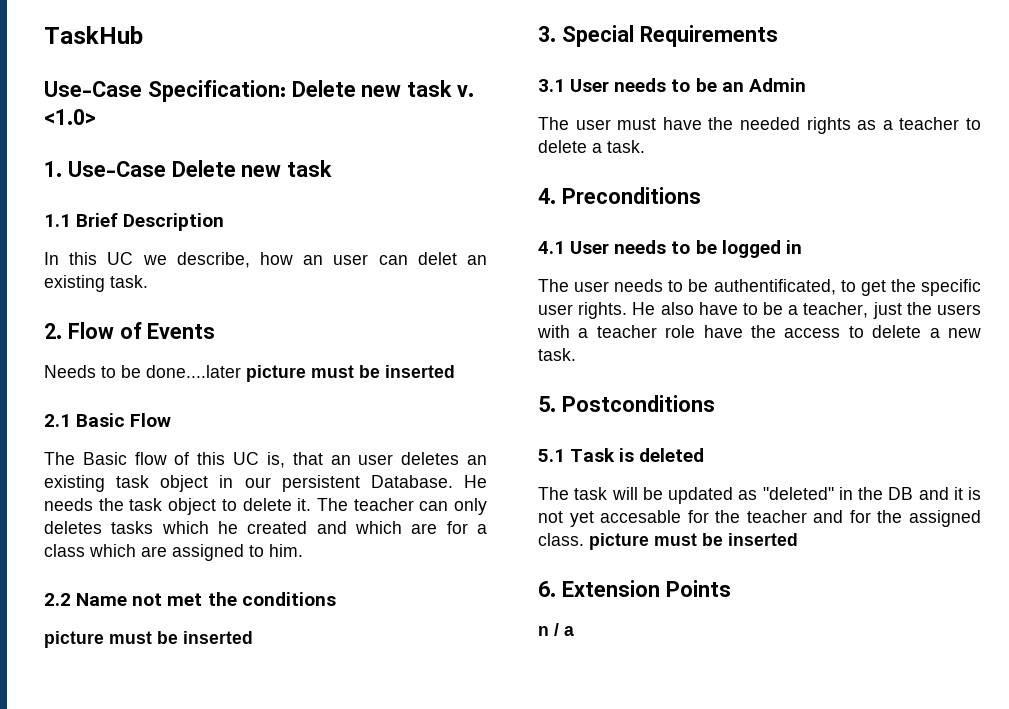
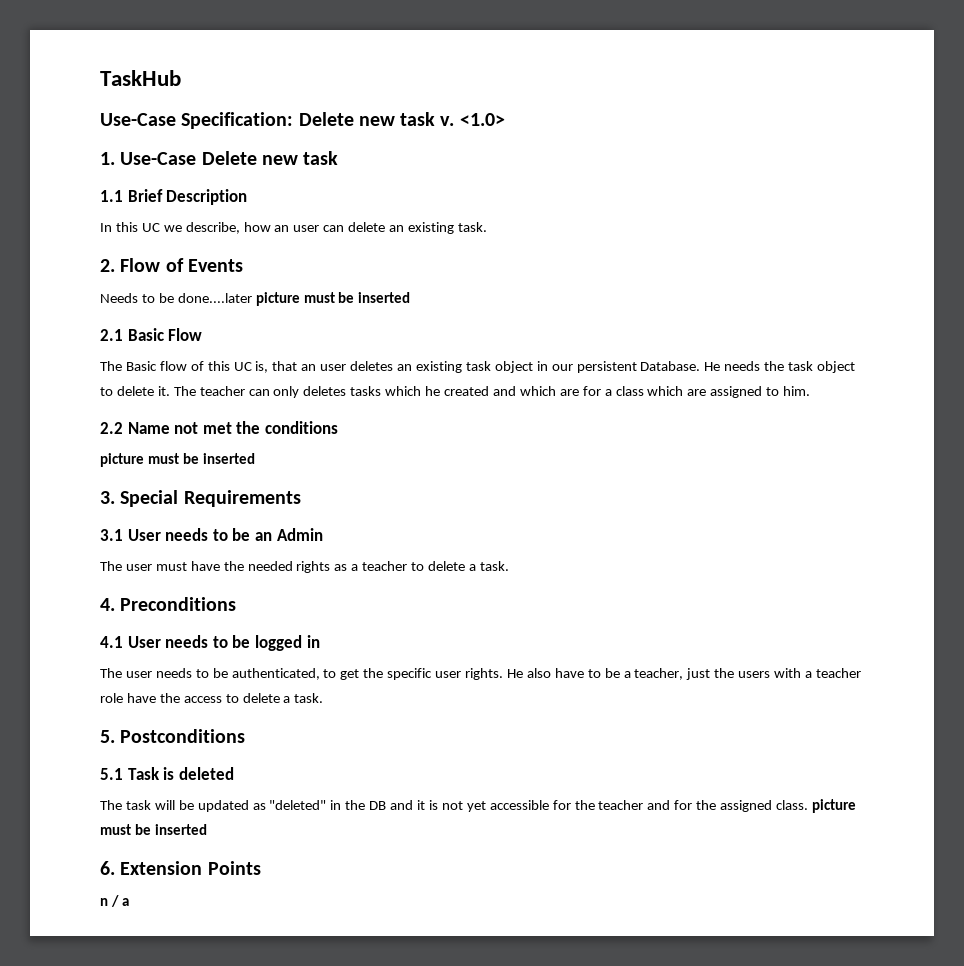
[417,252,457,265] delet -> [348,222,386,232] delete
[713,279,836,295] authentificated, -> [231,668,320,680] authenticated,
[947,328,981,338] new -> (291, 699) none
[600,510,682,523] accesable -> [489,800,549,810] accessible

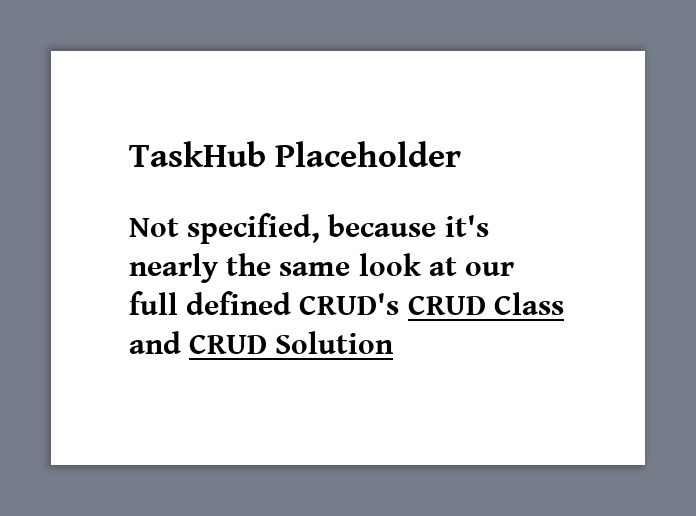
[100,112,505,129] [100,151,339,165] [100,189,248,205] [100,222,487,234] [100,258,243,272] [100,292,411,306] [100,328,203,341] [100,361,856,373] [100,386,811,398] [100,421,338,434] [100,453,255,467] [100,490,301,507] [100,528,323,541] [100,561,509,573] [100,597,237,611] [100,635,320,651] [100,668,861,680] [100,693,324,703] [100,729,246,743] [100,767,234,780] [100,799,856,813] [100,824,207,835] [100,861,261,875] [100,895,129,907] // Use-Case Specification: Delete new task v. <1.0> // 1. Use-Case Delete new task // 1.1 Brief Description // In this UC we describe, how an user can delete an existing task. // 2. Flow of Events // Needs to be done....later picture must be inserted // 2.1 Basic Flow // The Basic flow of this UC is, that an user deletes an existing task object in our persistent Database. He needs the task object to delete it. The teacher can only deletes tasks which he created and which are for a class which are assigned to him. // 2.2 Name not met the conditions // picture must be inserted // 3. Special Requirements // 3.1 User needs to be an Admin // The user must have the needed rights as a teacher to delete a task. // 4. Preconditions // 4.1 User needs to be logged in // The user needs to be authenticated, to get the specific user rights. He also have to be a teacher, just the users with a teacher role have the access to delete a task. // 5. Postconditions // 5.1 Task is deleted // The task will be updated as "deleted" in the DB and it is not yet accessible for the teacher and for the assigned class. picture must be inserted // 6. Extension Points // n / a -> [275,141,462,167] [129,213,489,244] [129,253,515,283] [129,291,564,315] [129,331,395,354] Placeholder // Not specified, because it's nearly the same look at our full defined CRUD's CRUD Class and CRUD Solution

